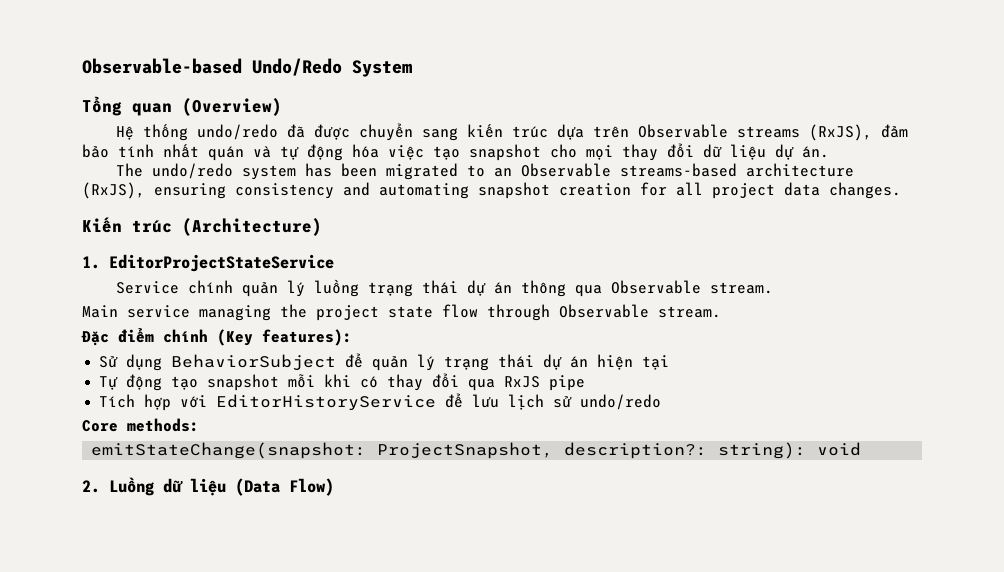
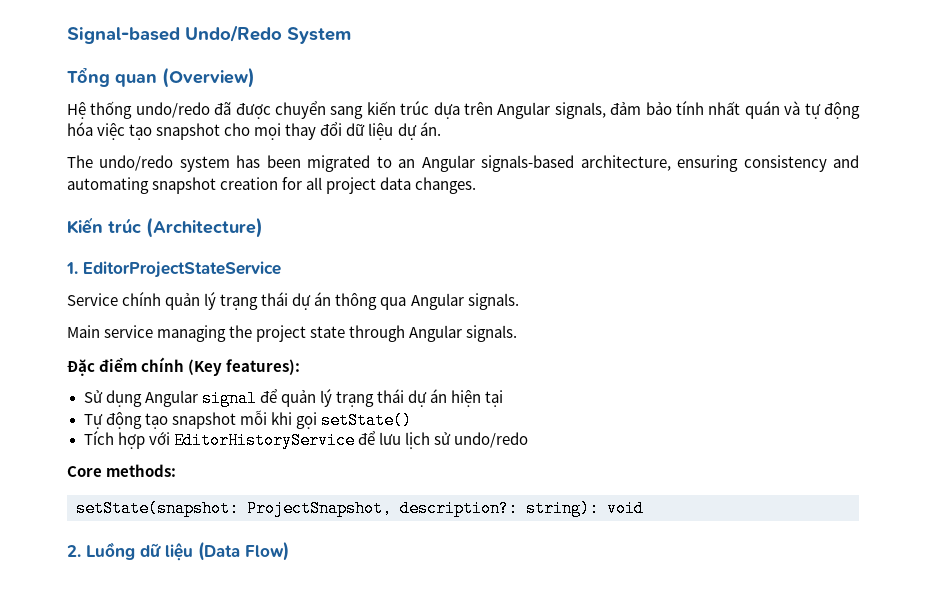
[82,58,242,74] Observable-based -> [67,27,180,44] Signal-based
[637,124,872,141] Observable streams (RxJS), -> [497,102,606,119] Angular signals,
[520,163,854,177] [82,182,145,199] Observable streams-based architecture (RxJS), -> [421,155,671,172] Angular signals-based architecture,
[313,279,359,297] luồng -> (217, 301) none
[610,280,773,294] Observable stream. -> [410,293,519,310] Angular signals.
[442,304,721,321] flow through Observable stream. -> [349,325,518,342] through Angular signals.
[171,354,337,371] BehaviorSubject -> [144,390,257,407] Angular signal
[360,373,586,391] có thay đổi qua RxJS pipe -> [295,412,412,429] gọi setState()
[91,442,367,459] emitStateChange(snapshot: -> [76,500,239,517] setState(snapshot:

